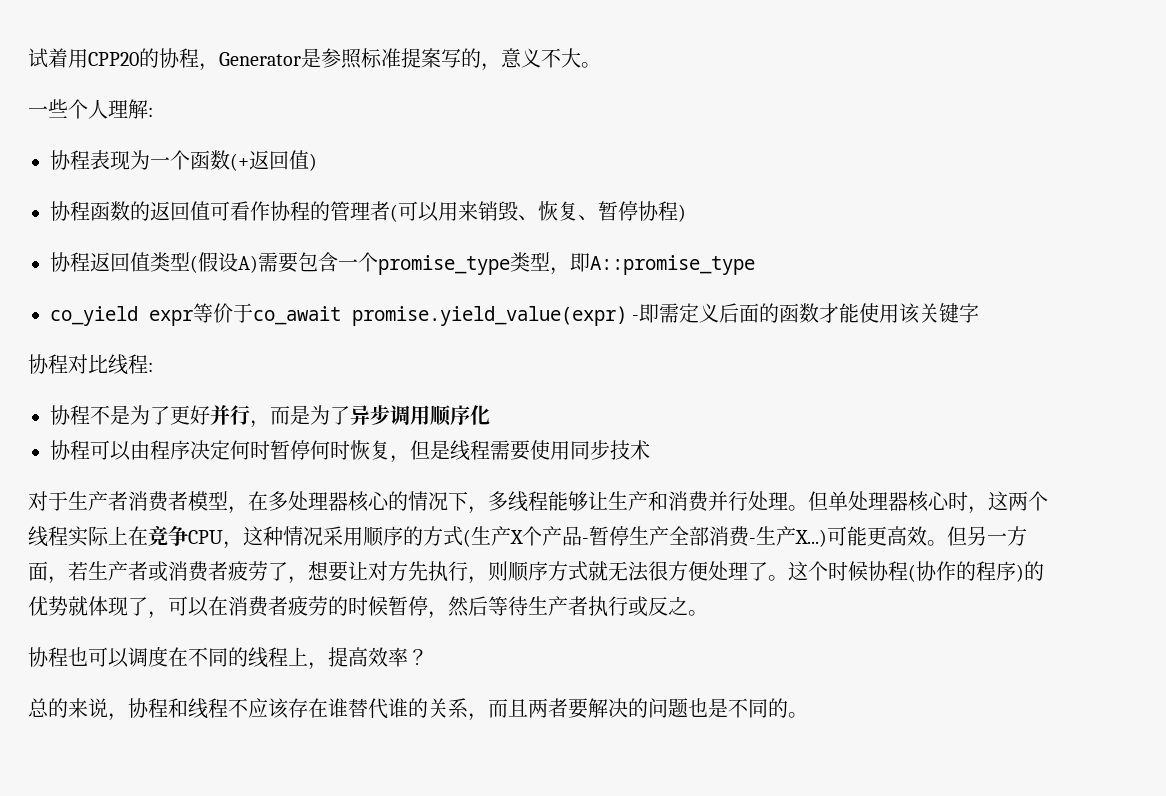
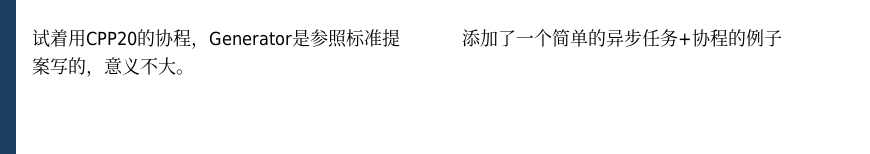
[28,99,153,119] [50,150,317,171] [50,201,686,222] [50,252,755,275] [50,303,980,326] [28,354,153,375] [50,405,490,428] [50,440,650,463] [28,491,1048,514] [28,525,1027,549] [28,561,1044,584] [28,596,708,619] [28,646,428,670] [28,698,808,721] 一些个人理解: // 协程表现为一个函数(+返回值) // 协程函数的返回值可看作协程的管理者(可以用来销毁、恢复、暂停协程) // 协程返回值类型(假设A)需要包含一个promise_type类型，即A::promise_type // co_yield expr等价于co_await promise.yield_value(expr) -即需定义后面的函数才能使用该关键字 // 协程对比线程: // 协程不是为了更好并行，而是为了异步调用顺序化 // 协程可以由程序决定何时暂停何时恢复，但是线程需要使用同步技术 // 对于生产者消费者模型，在多处理器核心的情况下，多线程能够让生产和消费并行处理。但单处理器核心时，这两个线程实际上在竞争CPU，这种情况采用顺序的方式(生产X个产品-暂停生产全部消费-生产X...)可能更高效。但另一方面，若生产者或消费者疲劳了，想要让对方先执行，则顺序方式就无法很方便处理了。这个时候协程(协作的程序)的优势就体现了，可以在消费者疲劳的时候暂停，然后等待生产者执行或反之。 // 协程也可以调度在不同的线程上，提高效率？ // 总的来说，协程和线程不应该存在谁替代谁的关系，而且两者要解决的问题也是不同的。 -> [462,29,782,47] 添加了一个简单的异步任务+协程的例子

